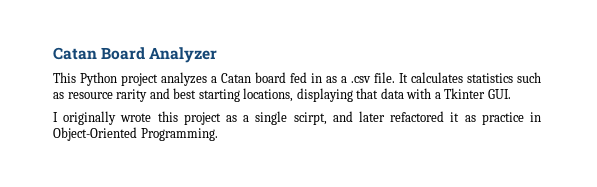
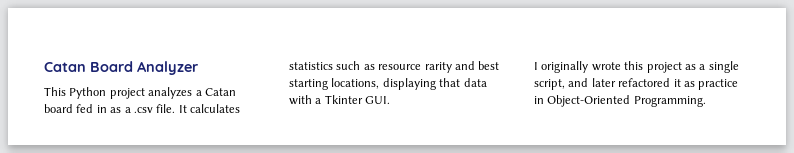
[293,112,327,125] scirpt, -> [534,79,565,90] script,

